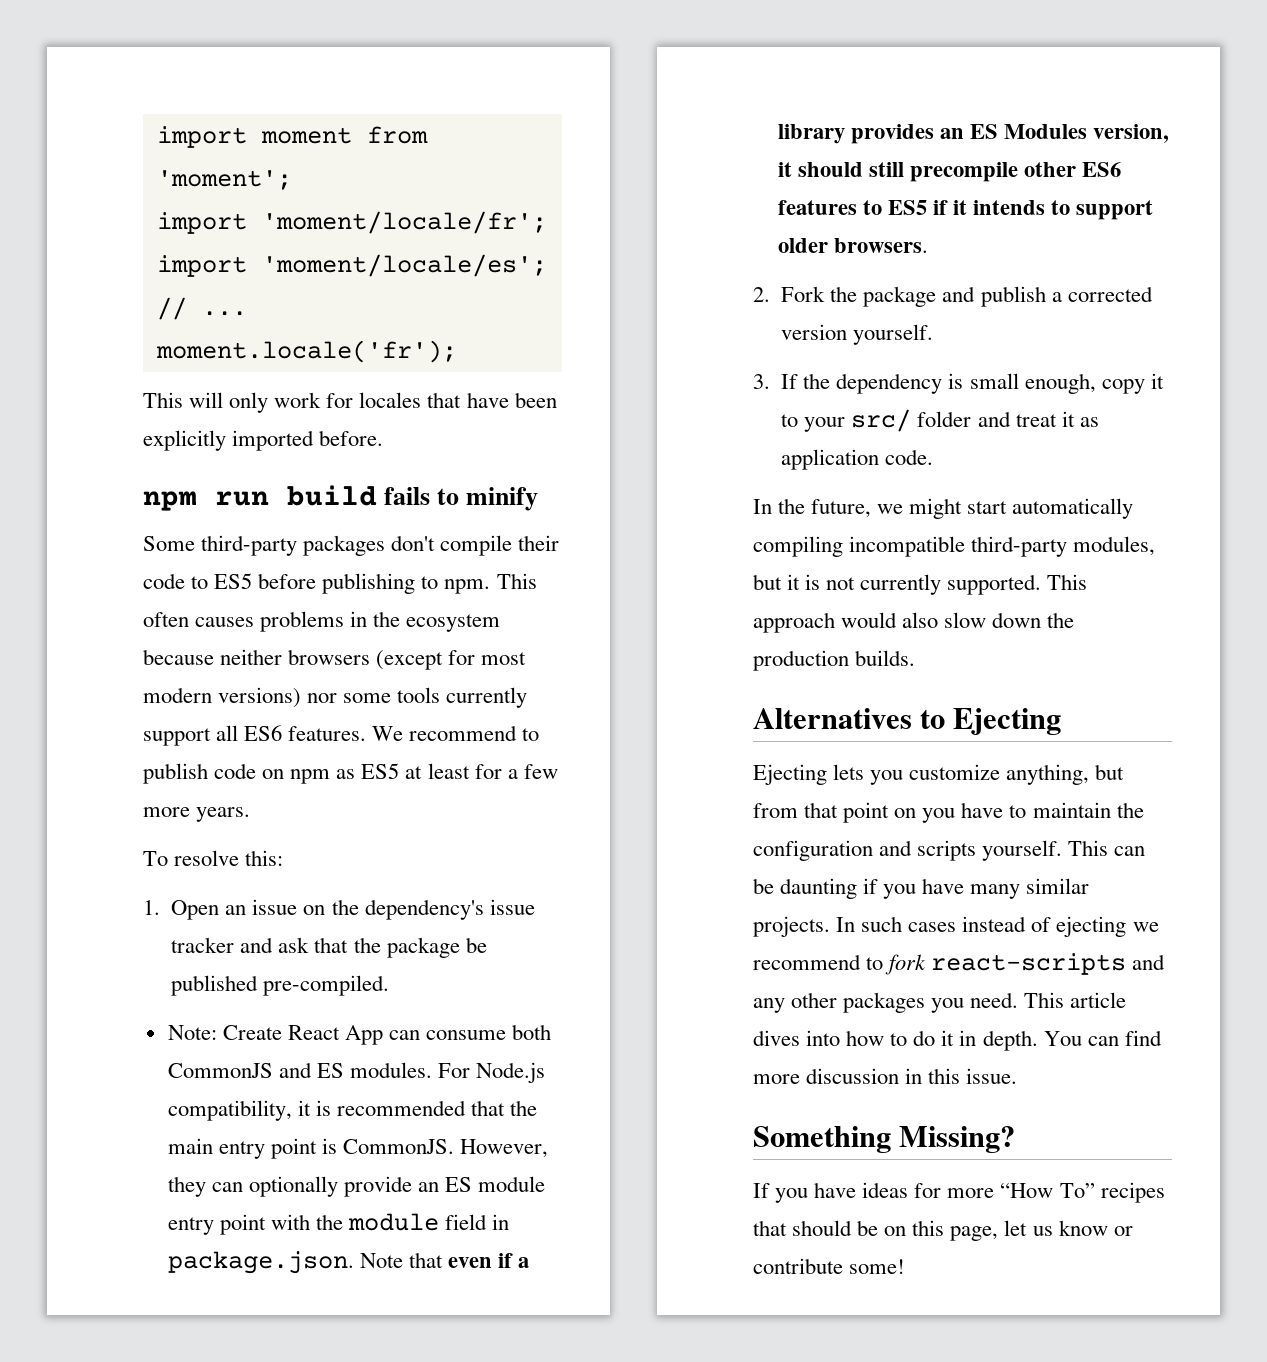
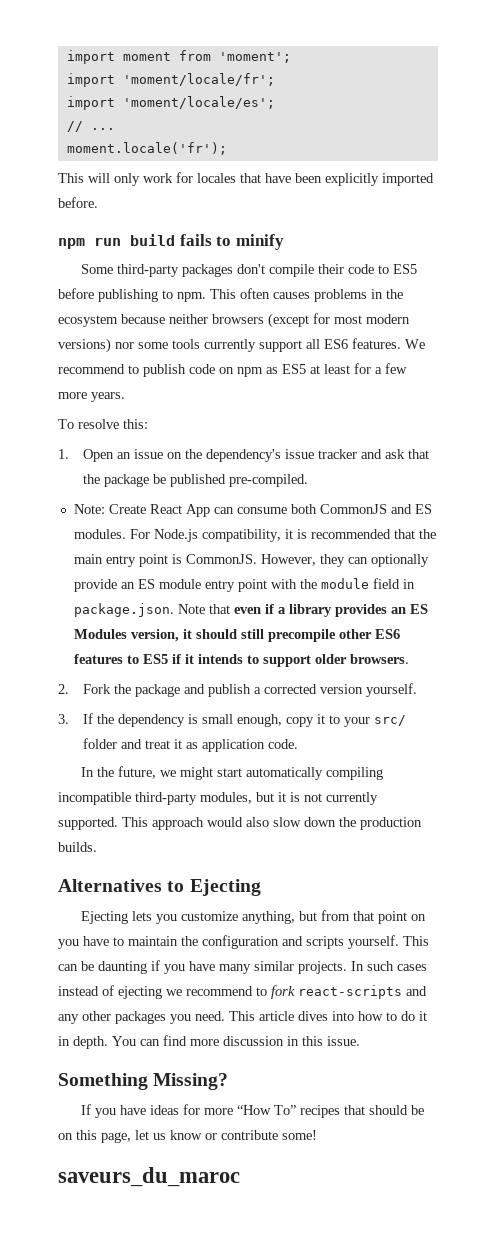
(906, 1266) none -> [58,1167,240,1187] // saveurs_du_maroc

